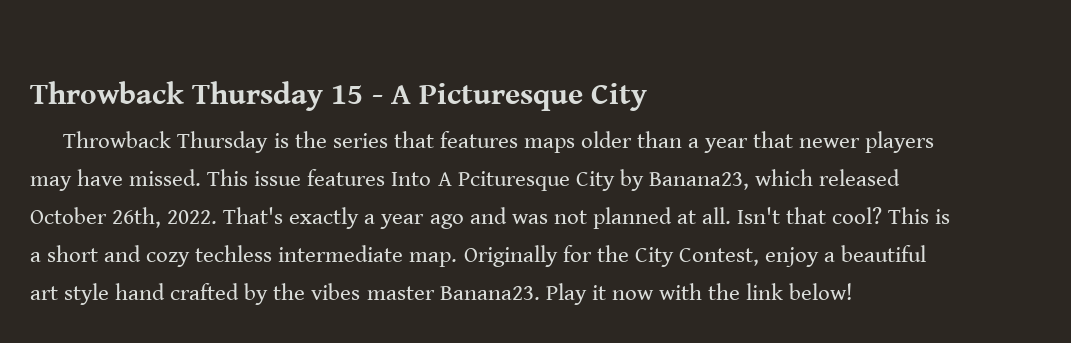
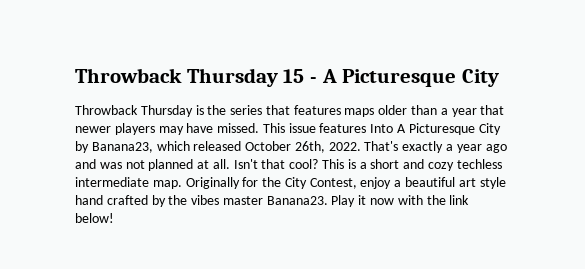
[457,171,570,191] Pcituresque -> [408,123,475,135] Picturesque

